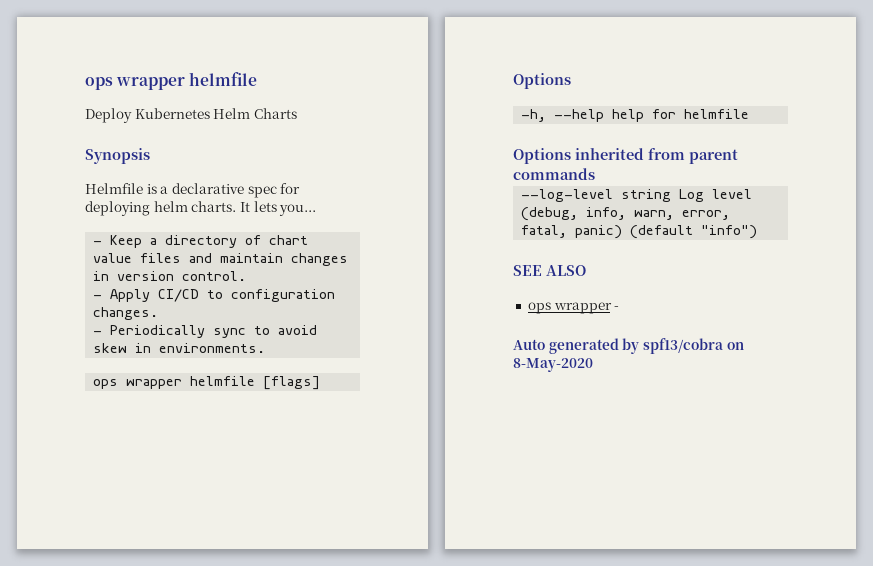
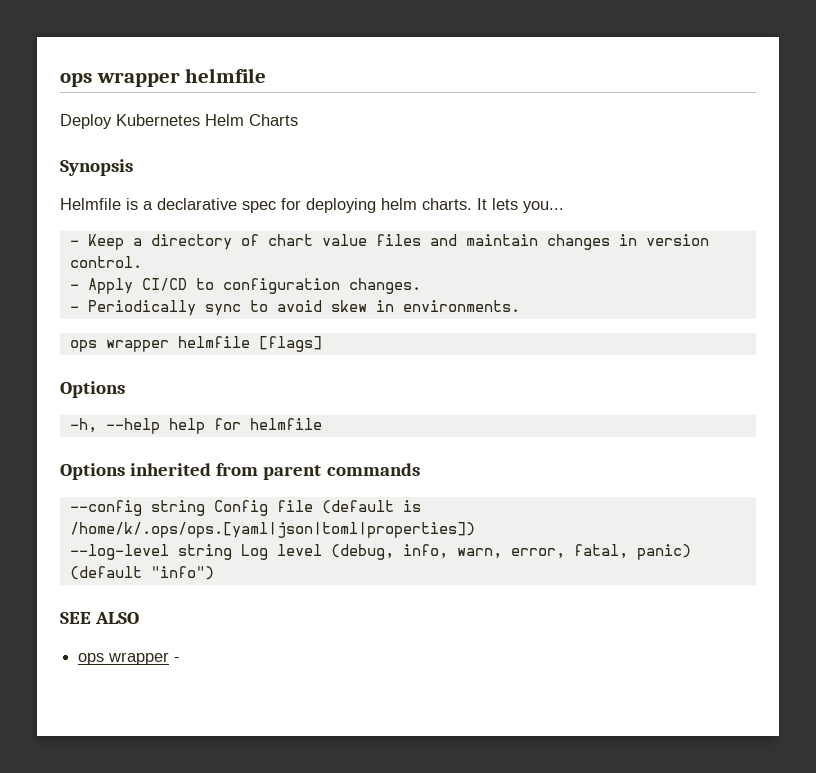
(595, 174) none -> [69,500,421,516] [69,522,475,538] // --config string Config file (default is /home/k/.ops/ops.[yaml|json|toml|properties])
[513,338,744,354] [513,358,593,372] // Auto generated by spf13/cobra on 8-May-2020 -> (181, 659) none

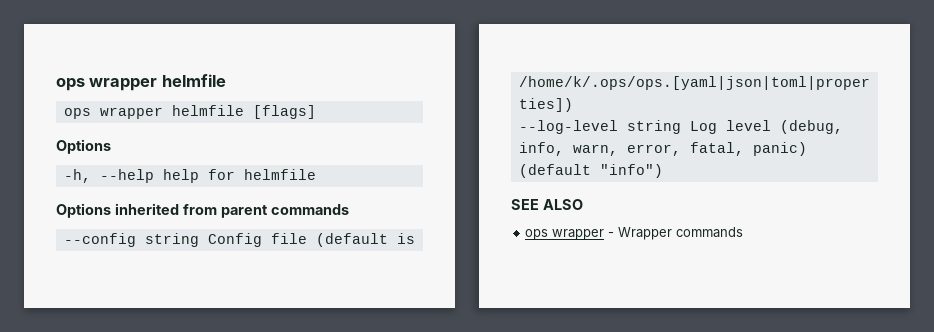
[60,68,267,87] [60,114,298,129] [60,159,133,176] [60,198,564,213] [69,234,709,250] [69,256,142,268] [69,278,421,294] [69,300,520,316] ops wrapper helmfile // Deploy Kubernetes Helm Charts // Synopsis // Helmfile is a declarative spec for deploying helm charts. It lets you... // - Keep a directory of chart value files and maintain changes in version control. // - Apply CI/CD to configuration changes. // - Periodically sync to avoid skew in environments. -> [56,74,226,91] ops wrapper helmfile
(181, 659) none -> [618,227,744,240] Wrapper commands

